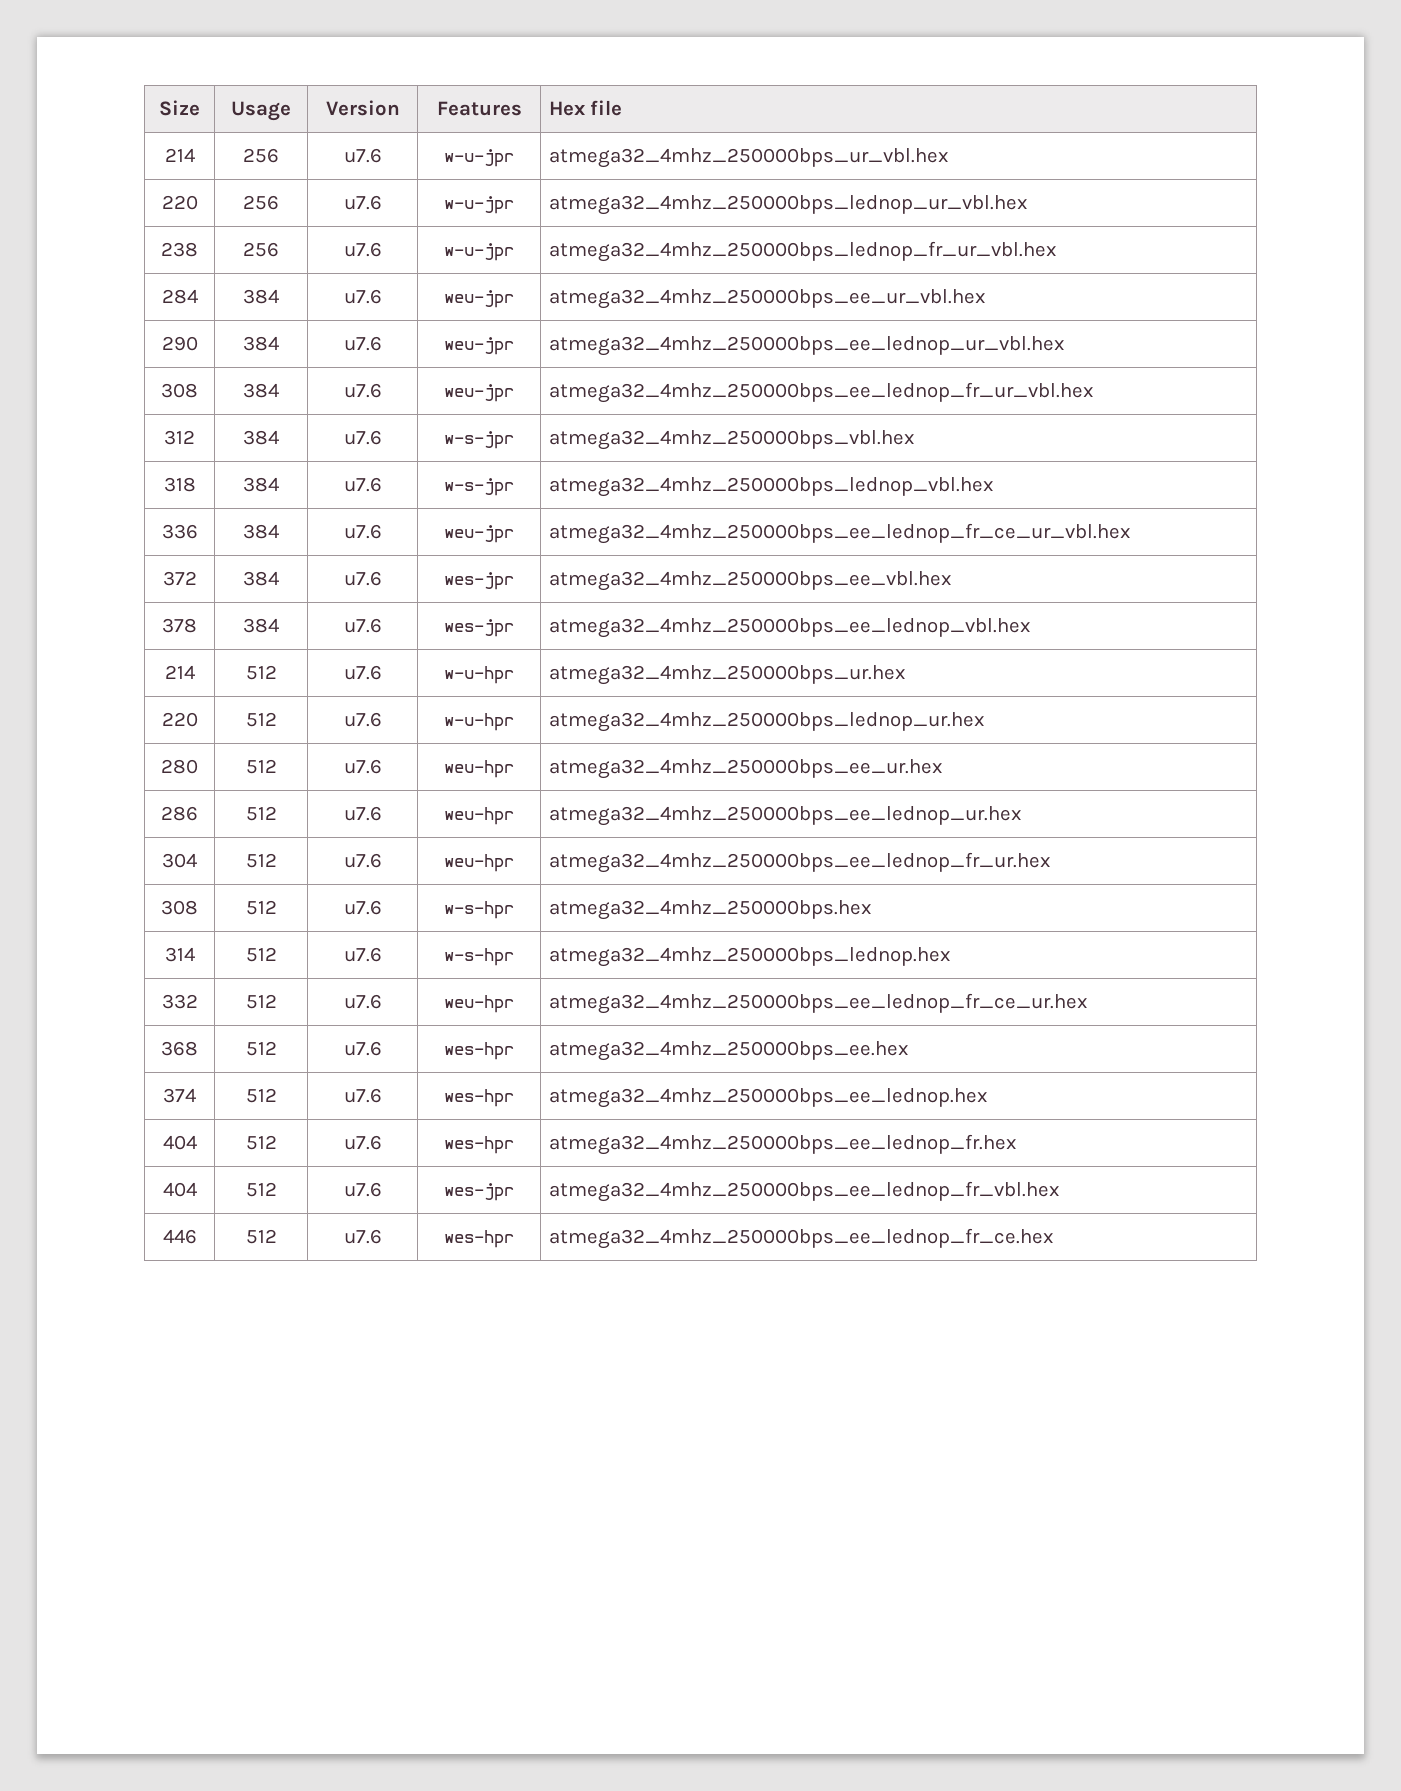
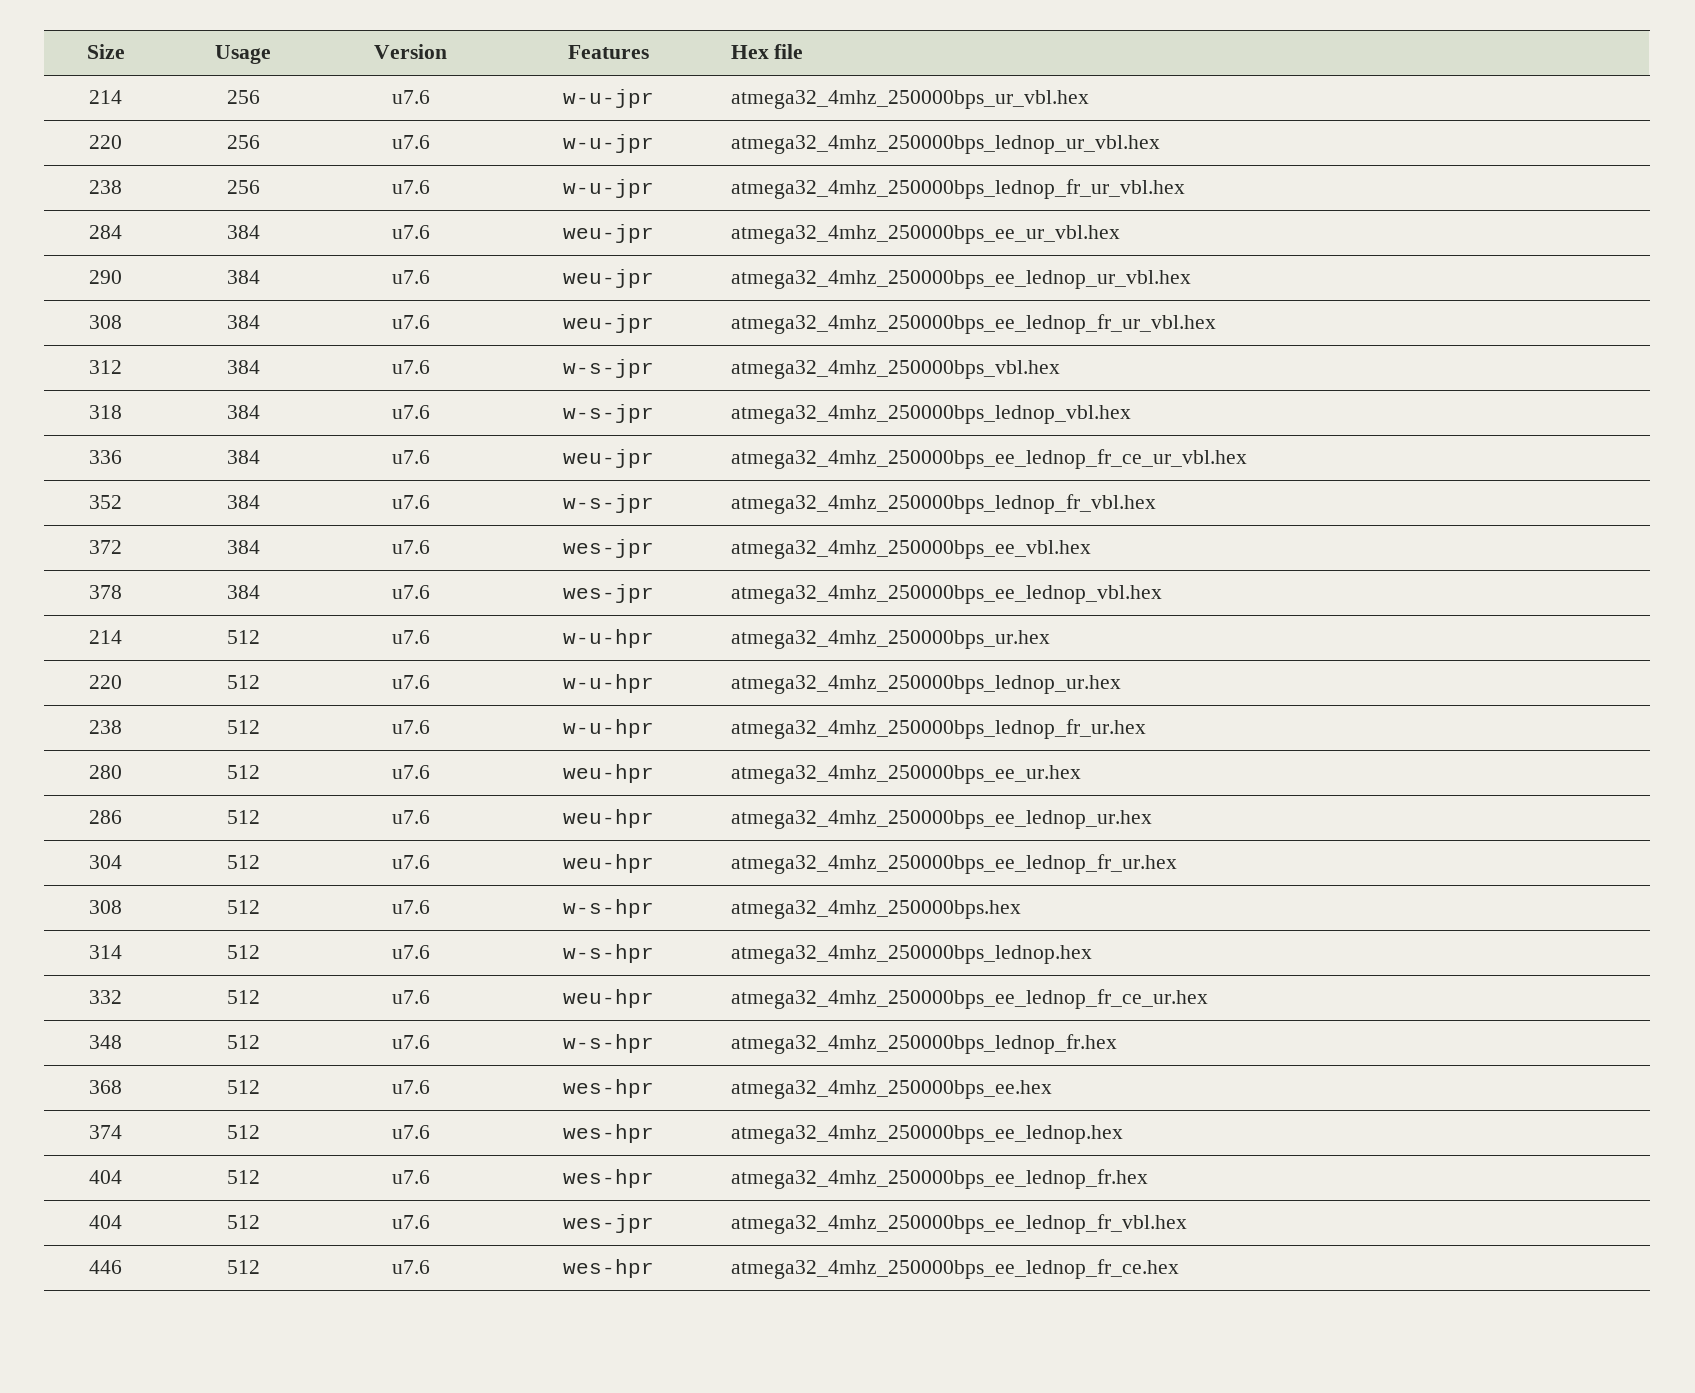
(1130, 533) none -> [89,495,122,509] [226,495,260,509] [391,495,430,509] [562,494,654,513] [730,494,1156,514] // 352 | 384 | u7.6 | w-s-jpr | atmega32_4mhz_250000bps_lednop_fr_vbl.hex
(984, 722) none -> [89,720,122,734] [226,720,260,734] [391,720,430,734] [562,719,654,738] [730,719,1146,739] // 238 | 512 | u7.6 | w-u-hpr | atmega32_4mhz_250000bps_lednop_fr_ur.hex
(1087, 1003) none -> [89,1035,122,1049] [226,1035,260,1049] [391,1035,430,1049] [562,1034,654,1053] [730,1034,1117,1054] // 348 | 512 | u7.6 | w-s-hpr | atmega32_4mhz_250000bps_lednop_fr.hex

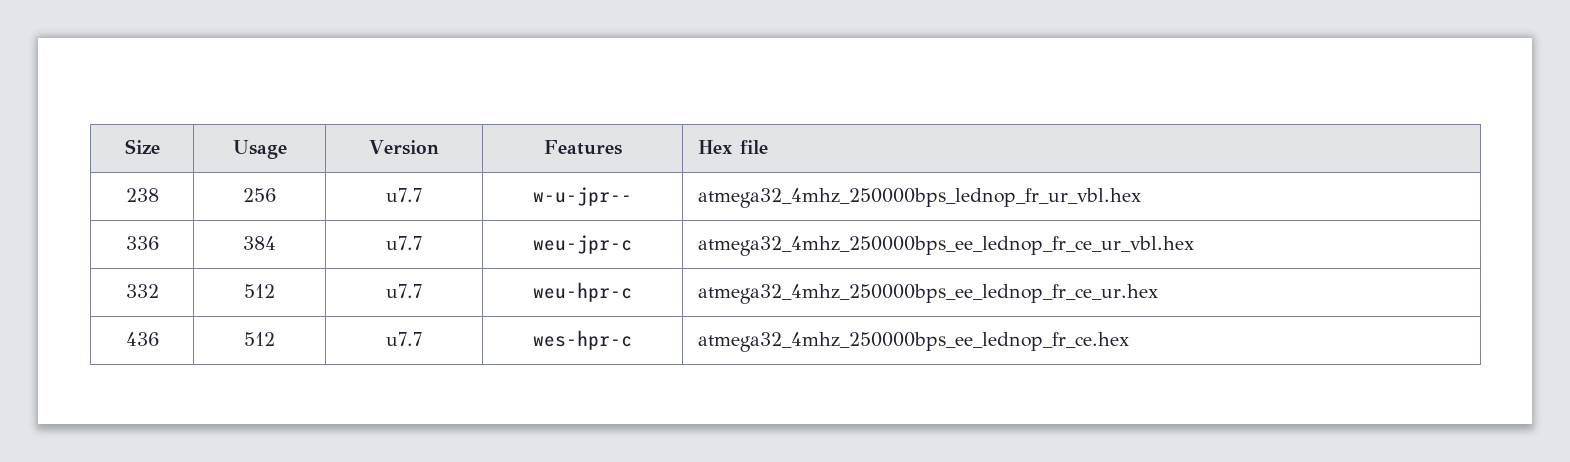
[89,90,122,104] [226,90,260,104] [391,90,430,104] [562,89,654,108] [730,90,1089,109] [89,135,122,149] [226,135,260,149] [391,135,430,149] [562,134,654,153] [730,135,1160,154] // 214 | 256 | u7.6 | w-u-jpr | atmega32_4mhz_250000bps_ur_vbl.hex // 220 | 256 | u7.6 | w-u-jpr | atmega32_4mhz_250000bps_lednop_ur_vbl.hex -> (769, 147) none
[391,180,430,194] [562,179,654,198] u7.6 | w-u-jpr -> [386,188,422,202] [533,187,632,206] u7.7 | w-u-jpr--
[89,225,122,239] [226,225,260,239] [391,225,430,239] [562,224,654,243] [730,225,1120,244] [89,270,122,284] [226,270,260,284] [391,270,430,284] [562,269,654,288] [730,270,1191,289] [89,315,122,329] [226,315,260,329] [391,315,430,329] [562,314,654,333] [730,314,1216,334] [89,360,122,374] [226,360,260,374] [391,360,430,374] [562,359,654,378] [730,360,1060,379] [89,405,122,419] [226,405,260,419] [391,405,430,419] [562,404,654,423] [730,405,1131,424] // 284 | 384 | u7.6 | weu-jpr | atmega32_4mhz_250000bps_ee_ur_vbl.hex // 290 | 384 | u7.6 | weu-jpr | atmega32_4mhz_250000bps_ee_lednop_ur_vbl.hex // 308 | 384 | u7.6 | weu-jpr | atmega32_4mhz_250000bps_ee_lednop_fr_ur_vbl.hex // 312 | 384 | u7.6 | w-s-jpr | atmega32_4mhz_250000bps_vbl.hex // 318 | 384 | u7.6 | w-s-jpr | atmega32_4mhz_250000bps_lednop_vbl.hex -> (1142, 198) none
[391,450,430,464] [562,449,654,468] u7.6 | weu-jpr -> [386,236,422,250] [533,235,632,254] u7.7 | weu-jpr-c
[89,495,122,509] [226,495,260,509] [391,495,430,509] [562,494,654,513] [730,494,1156,514] [89,540,122,554] [226,540,260,554] [391,540,430,554] [562,539,654,558] [730,540,1091,559] [89,585,122,599] [226,585,260,599] [391,585,430,599] [562,584,654,603] [730,585,1162,604] [89,630,122,644] [226,630,260,644] [391,630,430,644] [562,629,654,648] [730,630,1050,649] [89,675,122,689] [226,675,260,689] [391,675,430,689] [562,674,654,693] [730,675,1121,694] [89,720,122,734] [226,720,260,734] [391,720,430,734] [562,719,654,738] [730,719,1146,739] [89,765,122,779] [226,765,260,779] [391,765,430,779] [562,764,654,783] [730,765,1081,784] [89,810,122,824] [226,810,260,824] [391,810,430,824] [562,809,654,828] [730,810,1152,829] [89,855,122,869] [226,855,260,869] [391,855,430,869] [562,854,654,873] [730,854,1177,874] [89,900,122,914] [226,900,260,914] [391,900,430,914] [562,899,654,918] [730,900,1021,919] [89,945,122,959] [226,945,260,959] [391,945,430,959] [562,944,654,963] [730,945,1092,964] // 352 | 384 | u7.6 | w-s-jpr | atmega32_4mhz_250000bps_lednop_fr_vbl.hex // 372 | 384 | u7.6 | wes-jpr | atmega32_4mhz_250000bps_ee_vbl.hex // 378 | 384 | u7.6 | wes-jpr | atmega32_4mhz_250000bps_ee_lednop_vbl.hex // 214 | 512 | u7.6 | w-u-hpr | atmega32_4mhz_250000bps_ur.hex // 220 | 512 | u7.6 | w-u-hpr | atmega32_4mhz_250000bps_lednop_ur.hex // 238 | 512 | u7.6 | w-u-hpr | atmega32_4mhz_250000bps_lednop_fr_ur.hex // 280 | 512 | u7.6 | weu-hpr | atmega32_4mhz_250000bps_ee_ur.hex // 286 | 512 | u7.6 | weu-hpr | atmega32_4mhz_250000bps_ee_lednop_ur.hex // 304 | 512 | u7.6 | weu-hpr | atmega32_4mhz_250000bps_ee_lednop_fr_ur.hex // 308 | 512 | u7.6 | w-s-hpr | atmega32_4mhz_250000bps.hex // 314 | 512 | u7.6 | w-s-hpr | atmega32_4mhz_250000bps_lednop.hex -> (1195, 246) none
[391,990,430,1004] [562,989,654,1008] u7.6 | weu-hpr -> [386,284,422,298] [533,282,632,302] u7.7 | weu-hpr-c
[89,1035,122,1049] [226,1035,260,1049] [391,1035,430,1049] [562,1034,654,1053] [730,1034,1117,1054] [89,1080,122,1094] [226,1080,260,1094] [391,1080,430,1094] [562,1079,654,1098] [730,1080,1052,1099] [89,1125,122,1139] [226,1125,260,1139] [391,1125,430,1139] [562,1124,654,1143] [730,1125,1123,1144] [89,1170,122,1184] [226,1170,260,1184] [391,1170,430,1184] [562,1169,654,1188] [730,1169,1148,1189] [89,1215,122,1229] [226,1215,260,1229] [391,1215,430,1229] [562,1214,654,1233] [730,1214,1187,1234] [89,1260,122,1274] [226,1260,260,1274] [391,1260,430,1274] [562,1259,654,1278] 348 | 512 | u7.6 | w-s-hpr | atmega32_4mhz_250000bps_lednop_fr.hex // 368 | 512 | u7.6 | wes-hpr | atmega32_4mhz_250000bps_ee.hex // 374 | 512 | u7.6 | wes-hpr | atmega32_4mhz_250000bps_ee_lednop.hex // 404 | 512 | u7.6 | wes-hpr | atmega32_4mhz_250000bps_ee_lednop_fr.hex // 404 | 512 | u7.6 | wes-jpr | atmega32_4mhz_250000bps_ee_lednop_fr_vbl.hex // 446 | 512 | u7.6 | wes-hpr -> [125,332,159,346] [244,332,275,346] [386,332,422,346] [533,330,632,350] 436 | 512 | u7.7 | wes-hpr-c

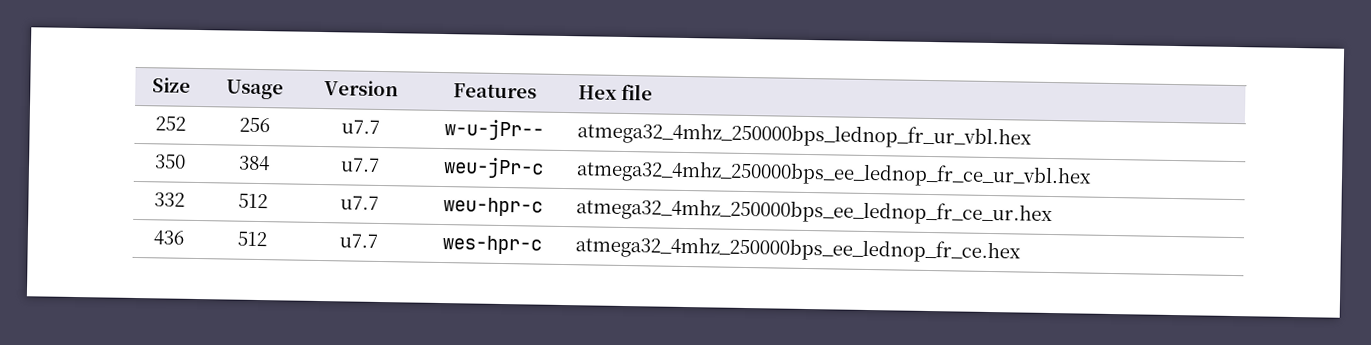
[125,188,159,202] 238 -> [155,116,186,131] 252
[533,187,632,206] w-u-jpr-- -> [444,119,544,141] w-u-jPr--
[125,236,159,250] 336 -> [154,154,186,169] 350
[533,235,632,254] weu-jpr-c -> [443,157,544,179] weu-jPr-c

